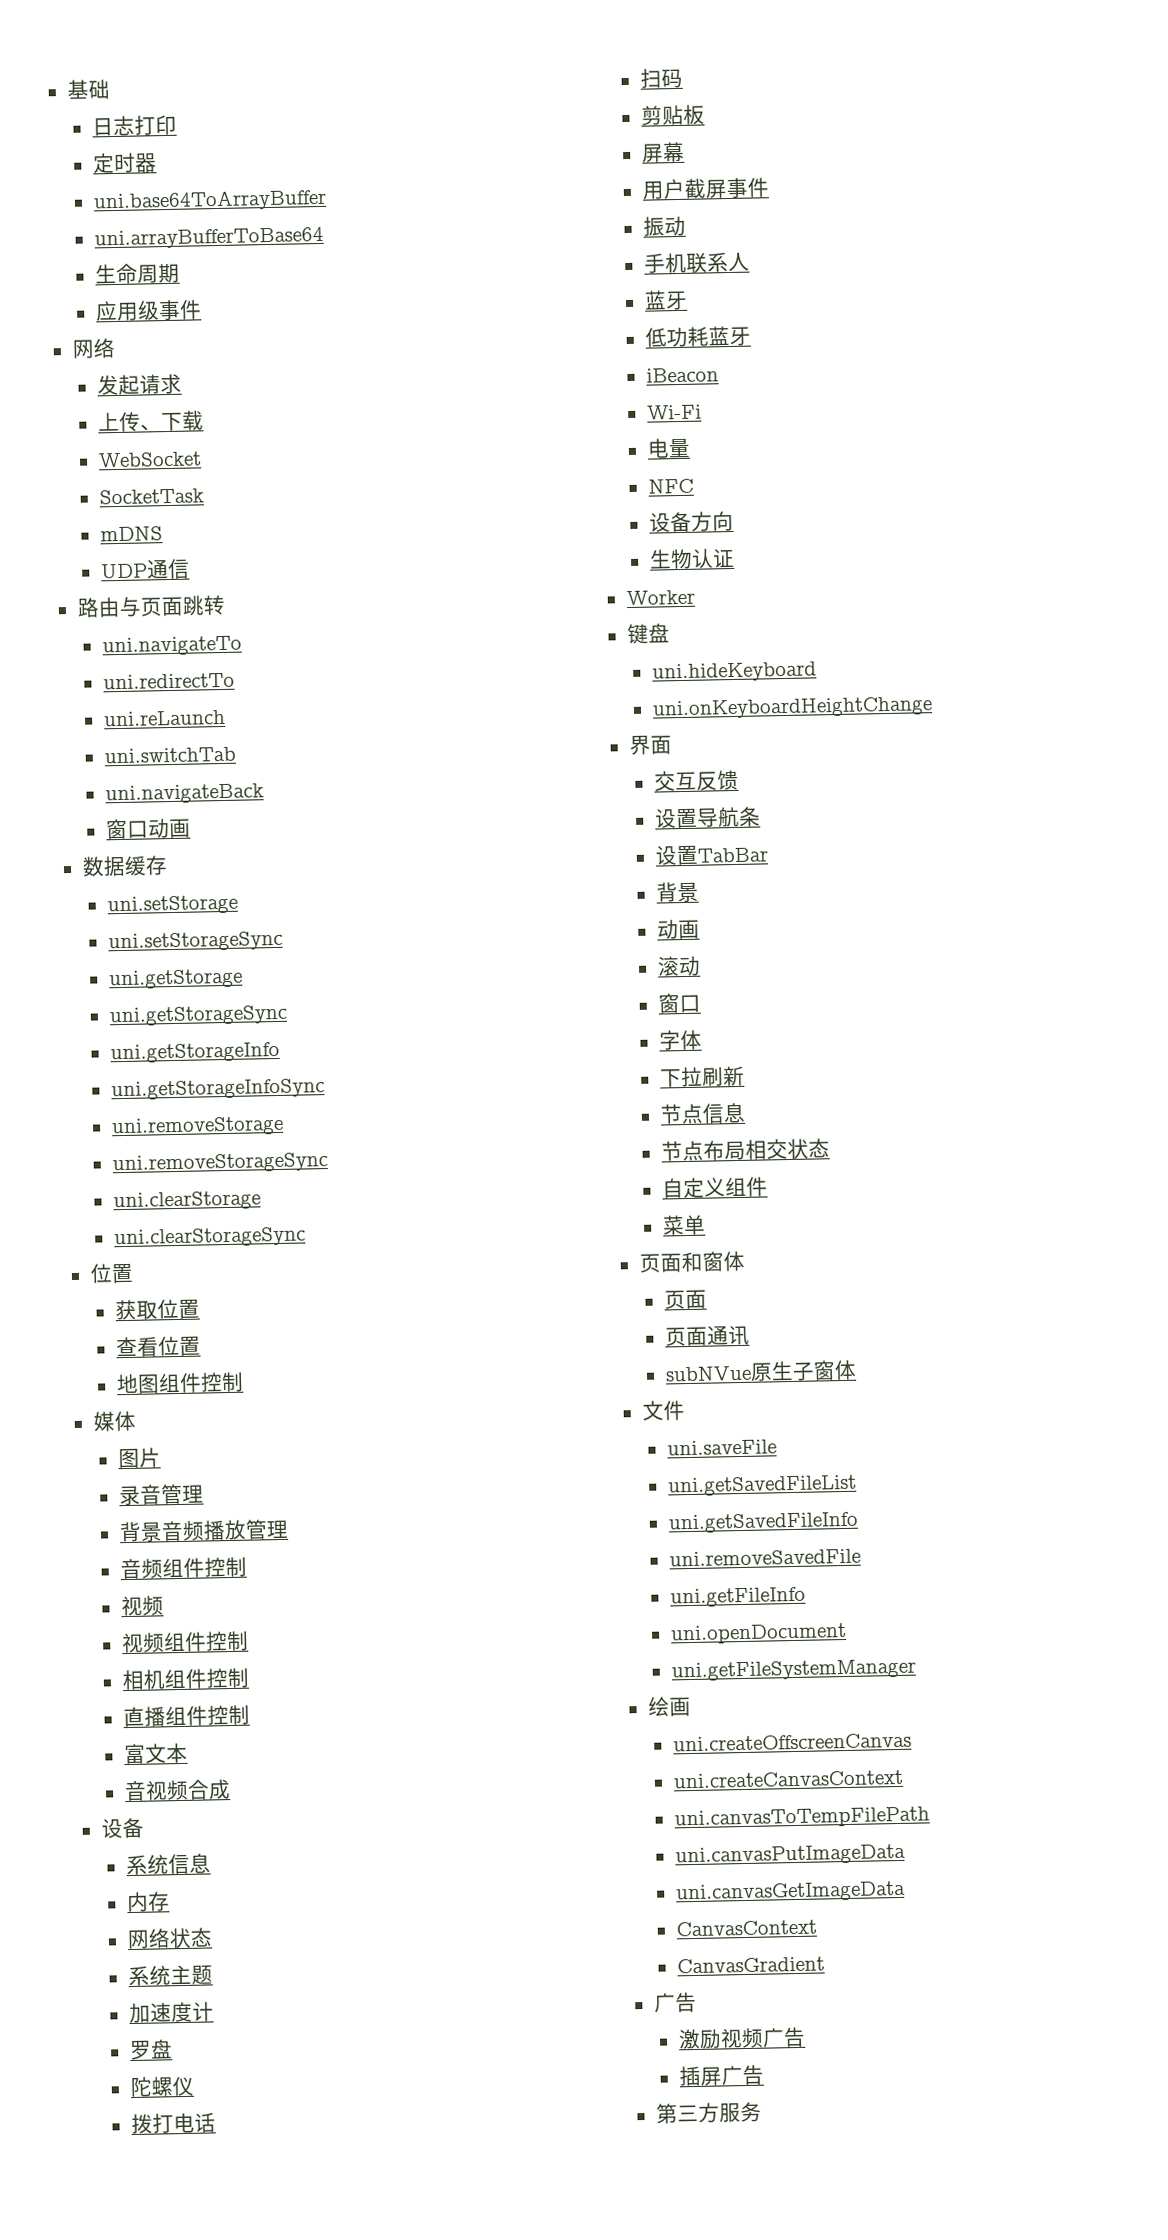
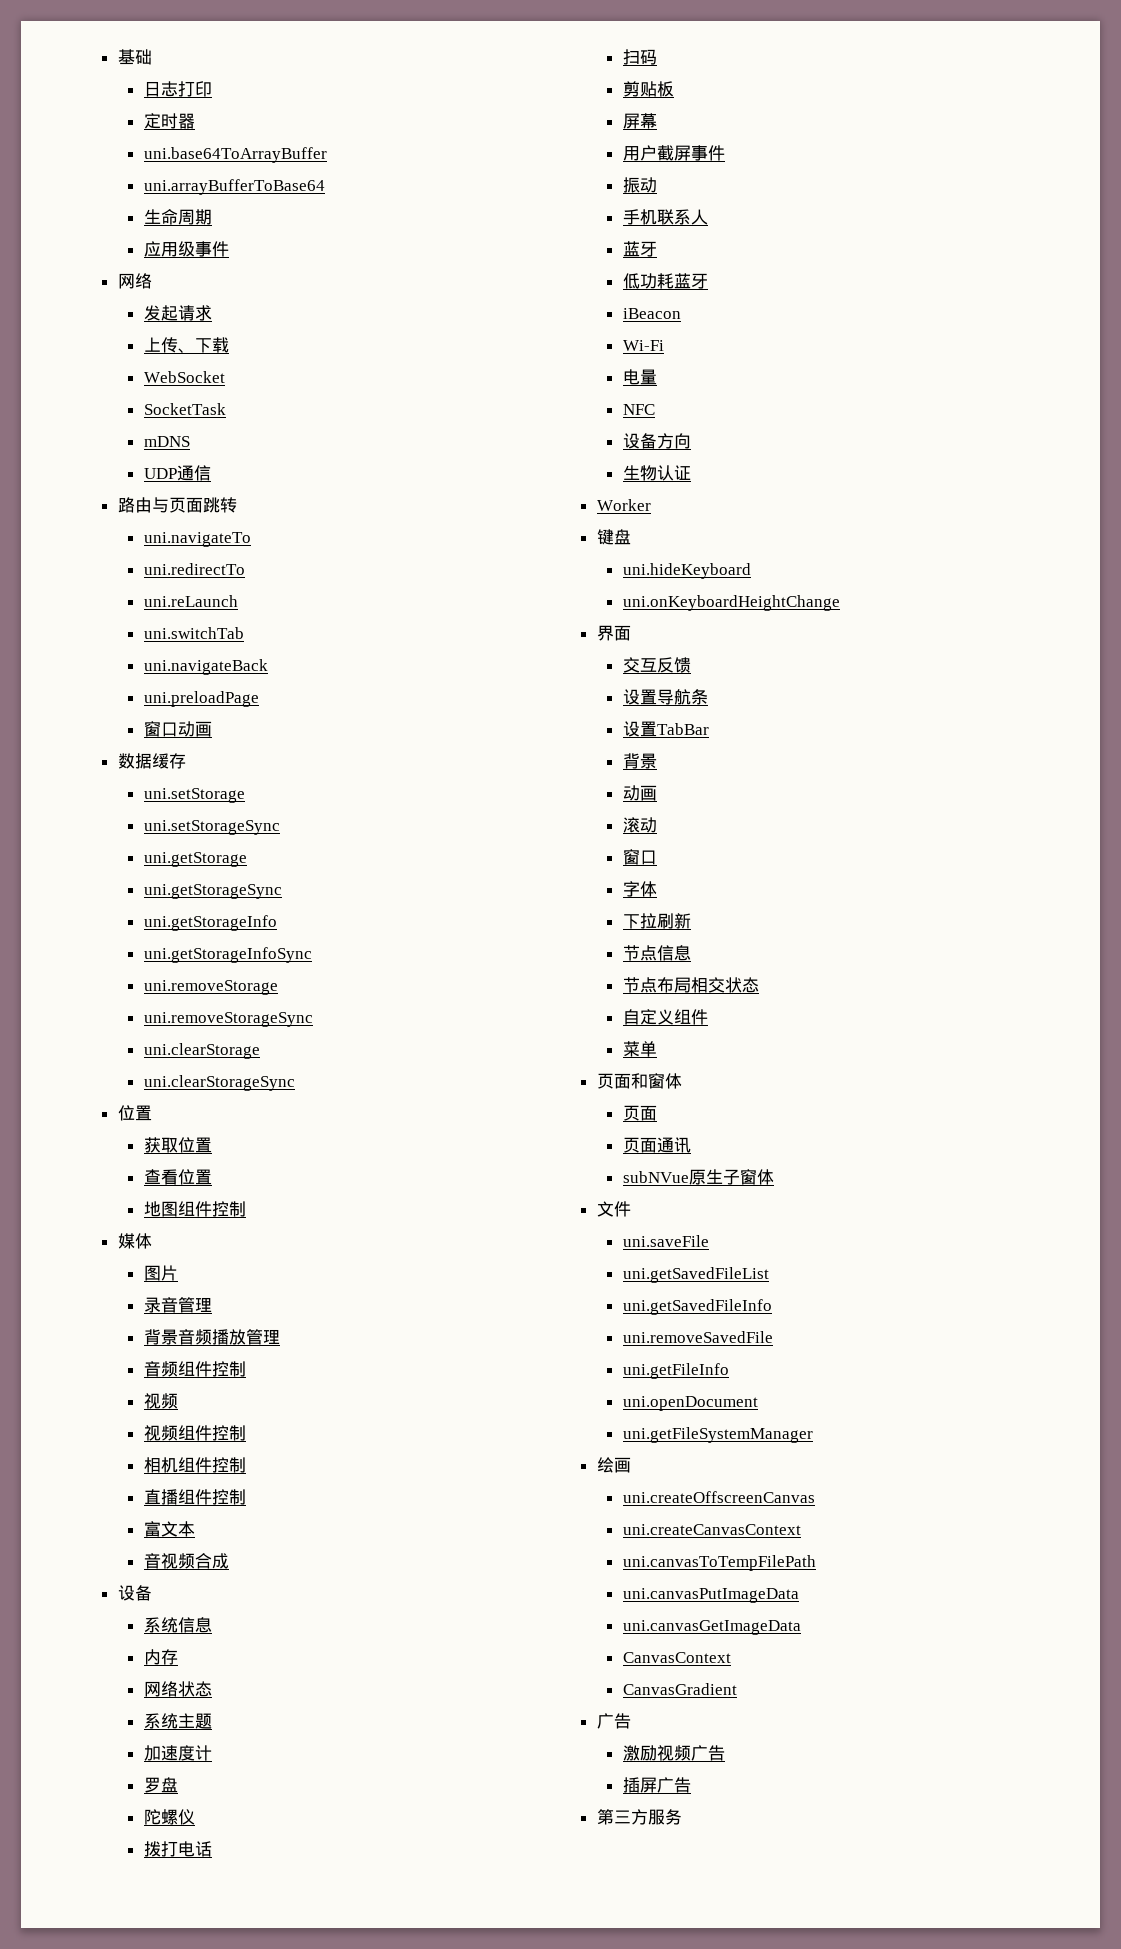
(264, 794) none -> [143,691,259,707] // uni.preloadPage

